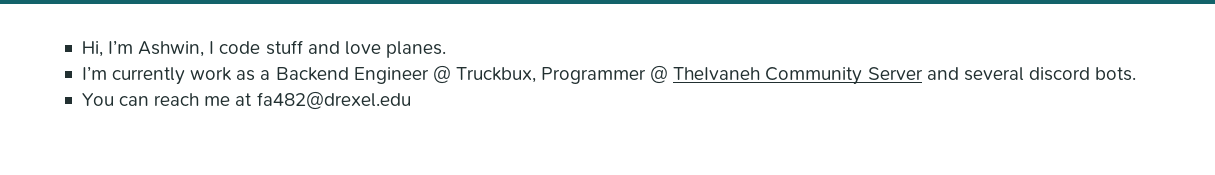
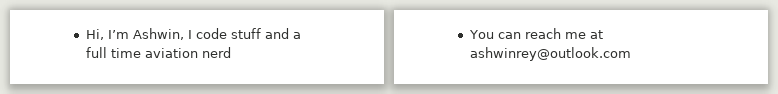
[344,41,446,58] [81,65,1137,85] love planes. // I’m currently work as a Backend Engineer @ Truckbux, Programmer @ TheIvaneh Community Server and several discord bots. -> [292,32,301,39] [85,47,231,58] a full time aviation nerd
[256,91,411,110] fa482@drexel.edu -> [469,47,631,61] ashwinrey@outlook.com

